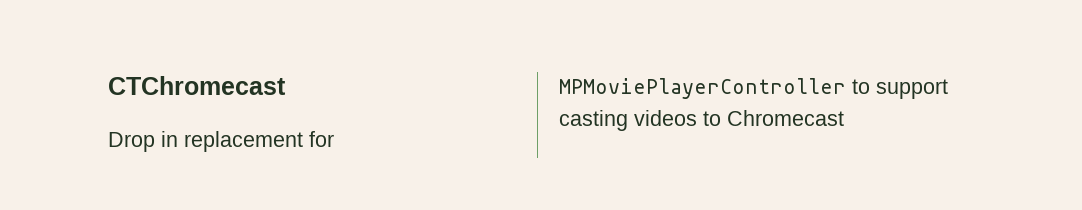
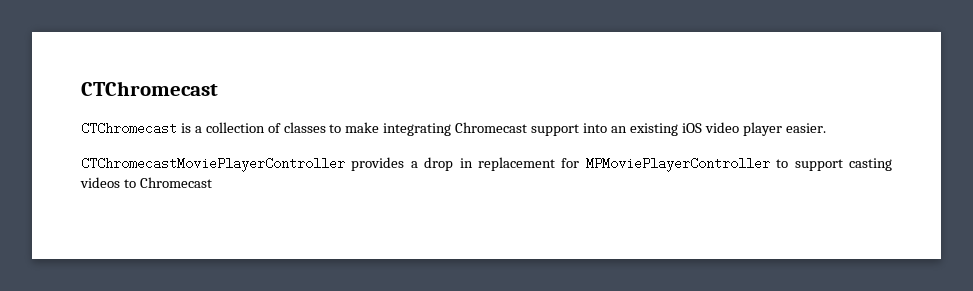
[108,132,155,152] Drop -> [81,122,826,136] [81,157,454,172] CTChromecast is a collection of classes to make integrating Chromecast support into an existing iOS video player easier. // CTChromecastMoviePlayerController provides a drop

